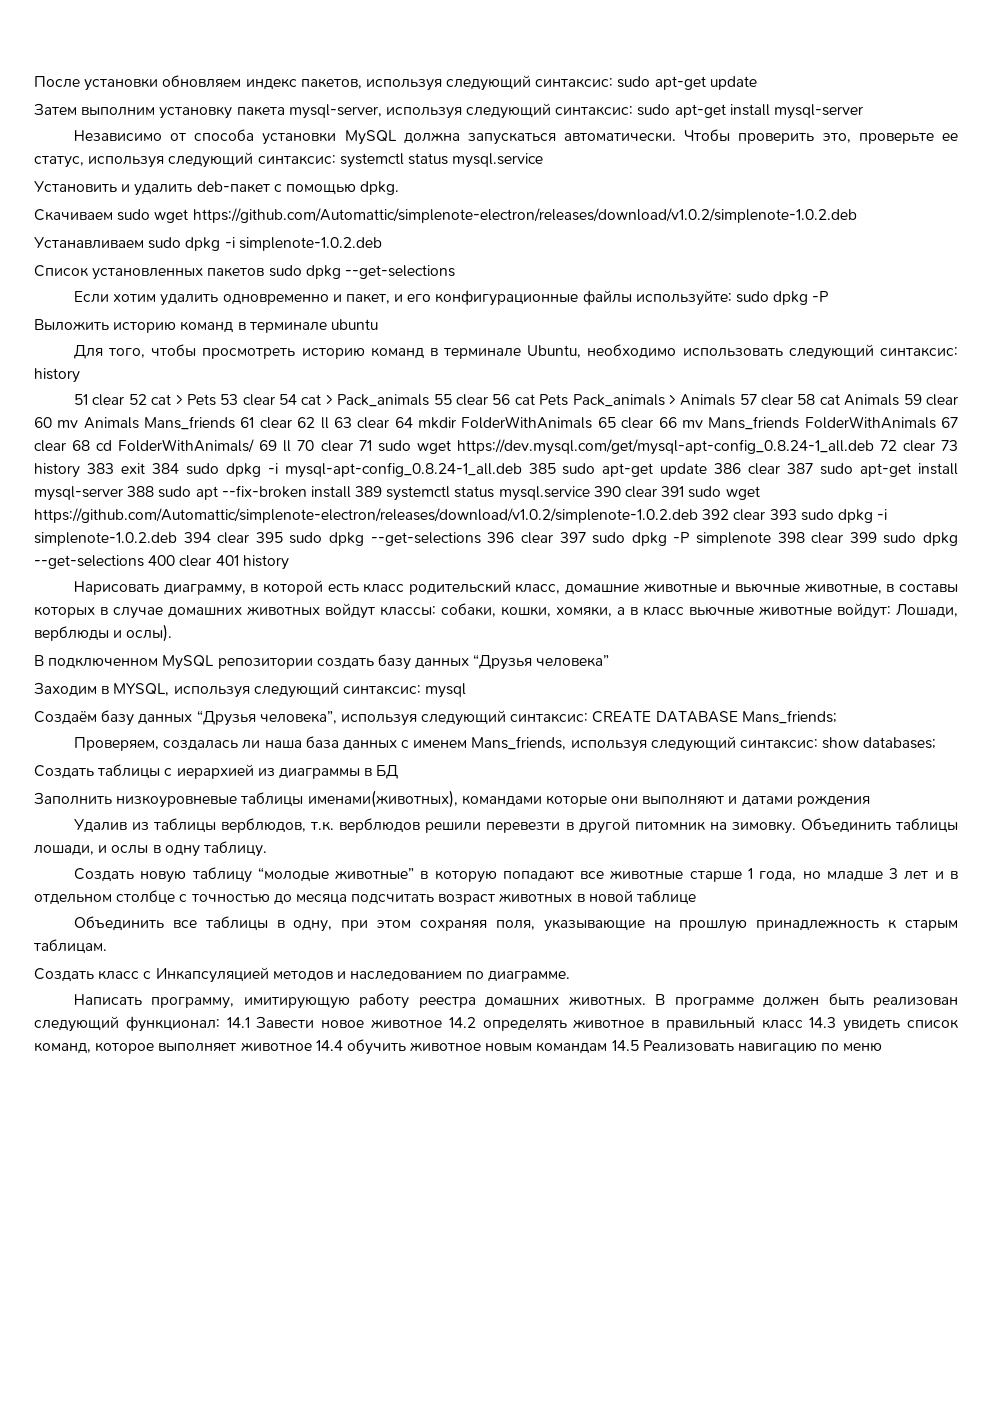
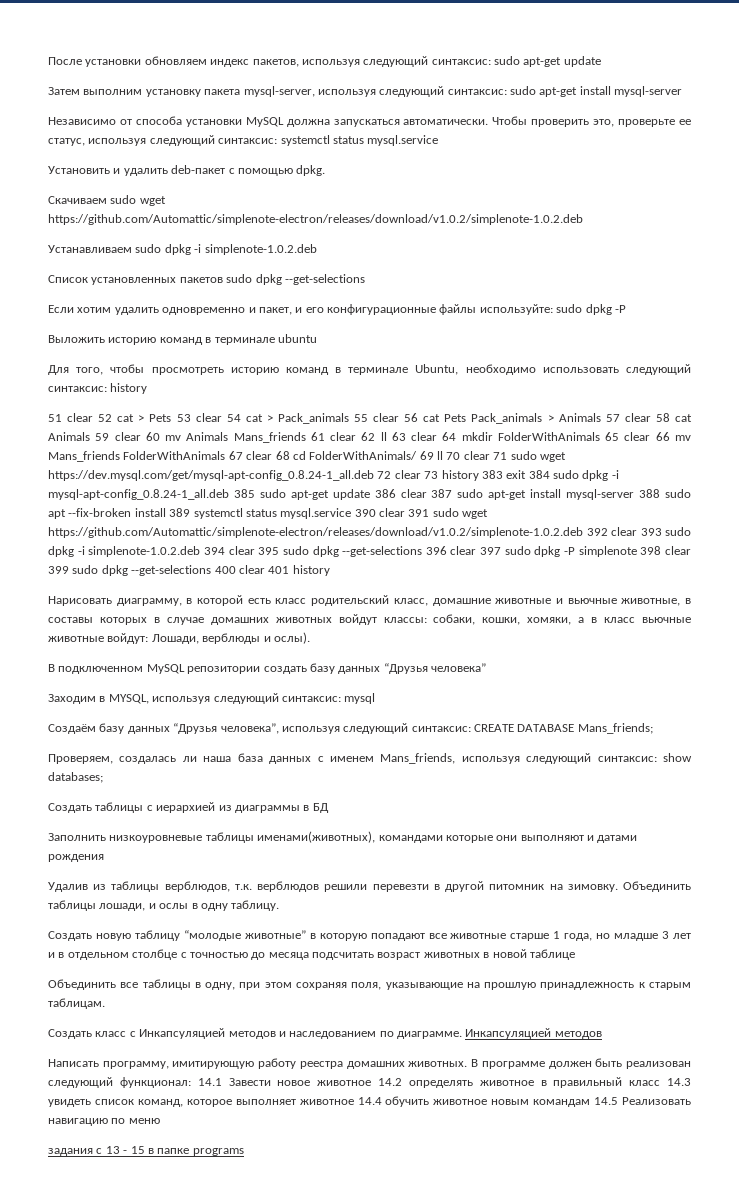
(571, 976) none -> [465,1028,602,1039] Инкапсуляцией методов
(883, 1047) none -> [48,1146,244,1156] // задания с 13 - 15 в папке programs

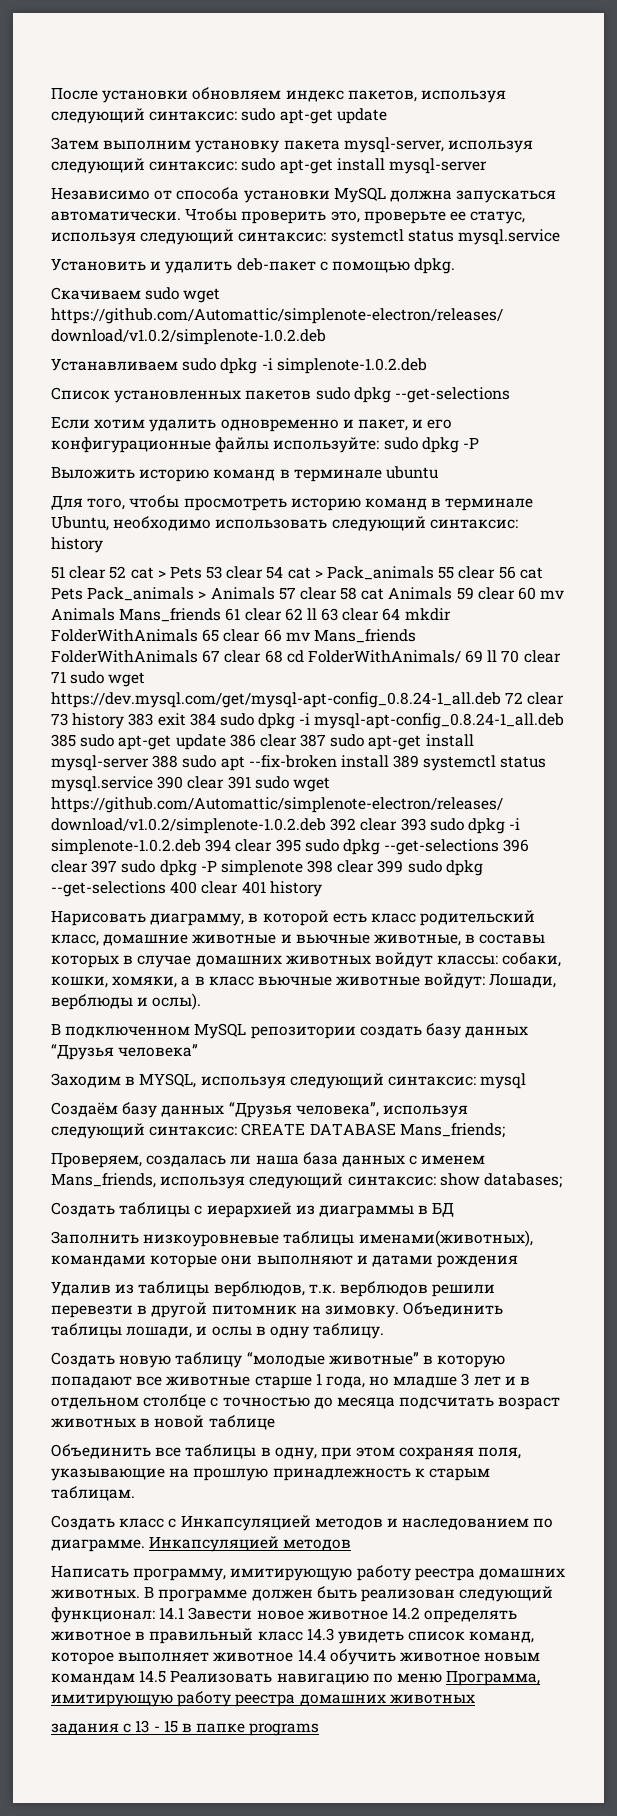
(160, 1121) none -> [446,1670,541,1686] [51,1691,475,1707] Программа, имитирующую работу реестра домашних животных

